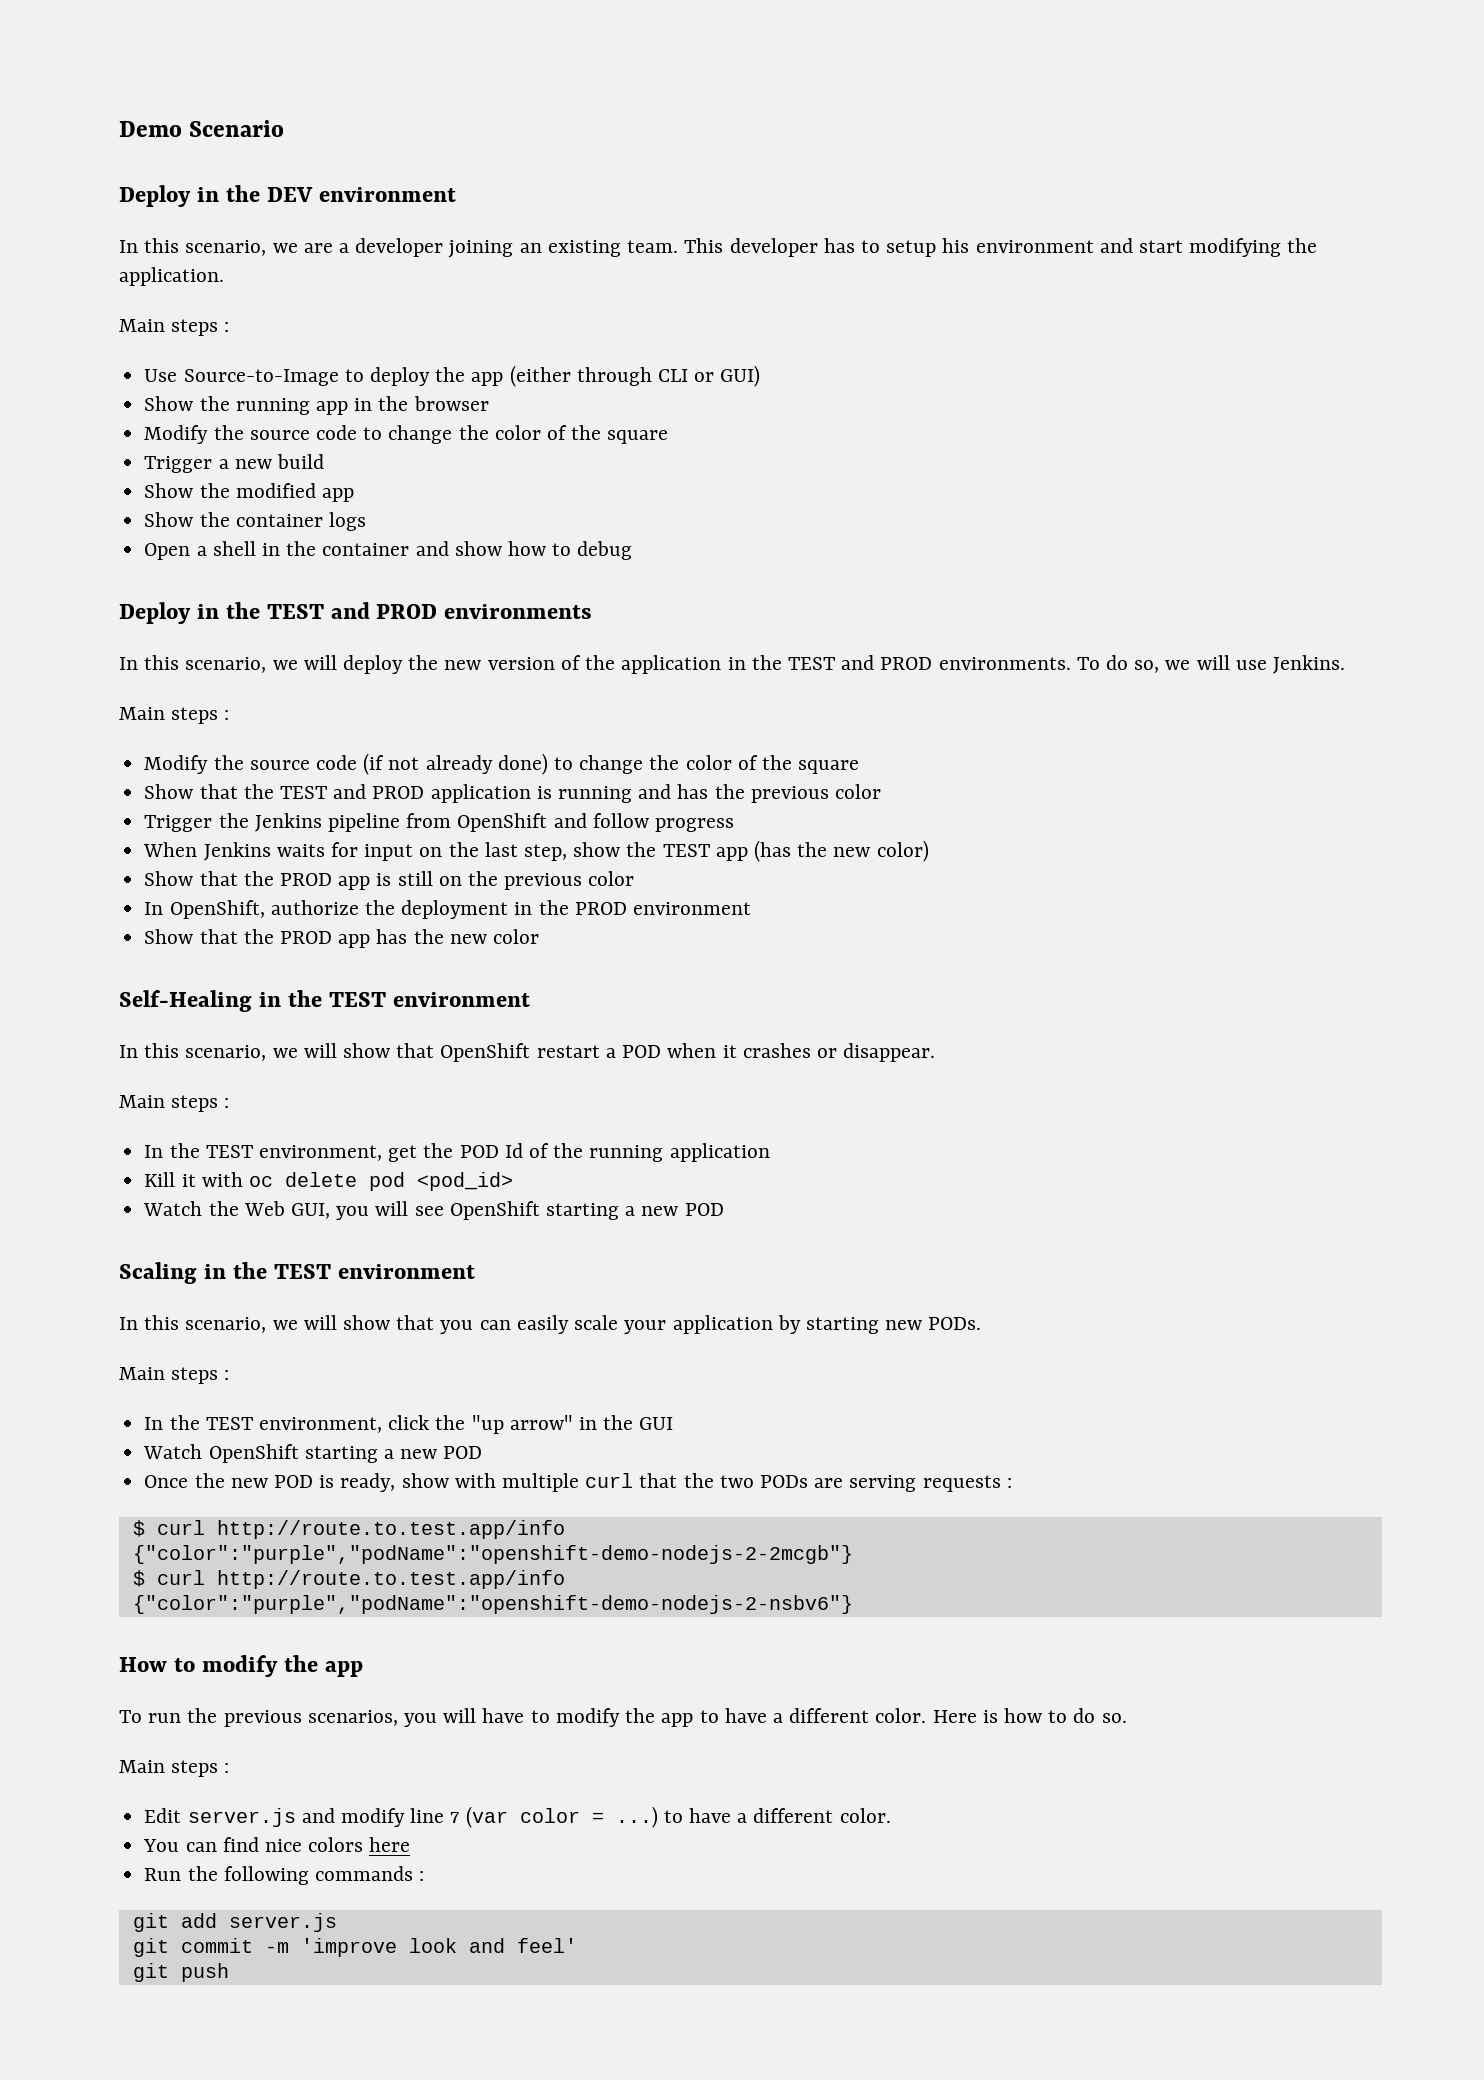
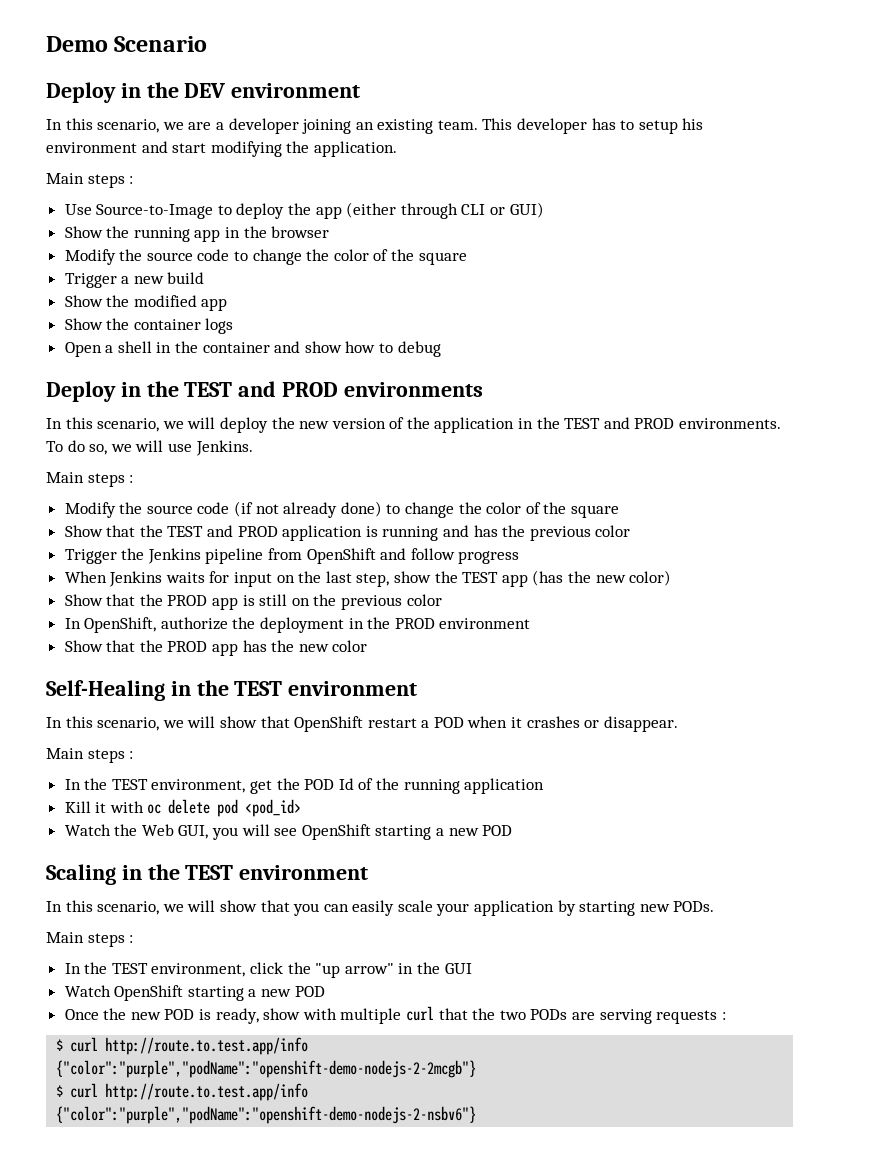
[119,1655,363,1677] [119,1708,1127,1727] [119,1760,230,1777] [144,1806,891,1828] [143,1837,411,1852] [144,1866,425,1885] [132,1913,337,1932] [132,1938,577,1957] [132,1963,229,1982] // How to modify the app // To run the previous scenarios, you will have to modify the app to have a different color. Here is how to do so. // Main steps : // Edit server.js and modify line 7 (var color = ...) to have a different color. // You can find nice colors here // Run the following commands : // git add server.js // git commit -m 'improve look and feel' // git push -> (477, 1115) none

